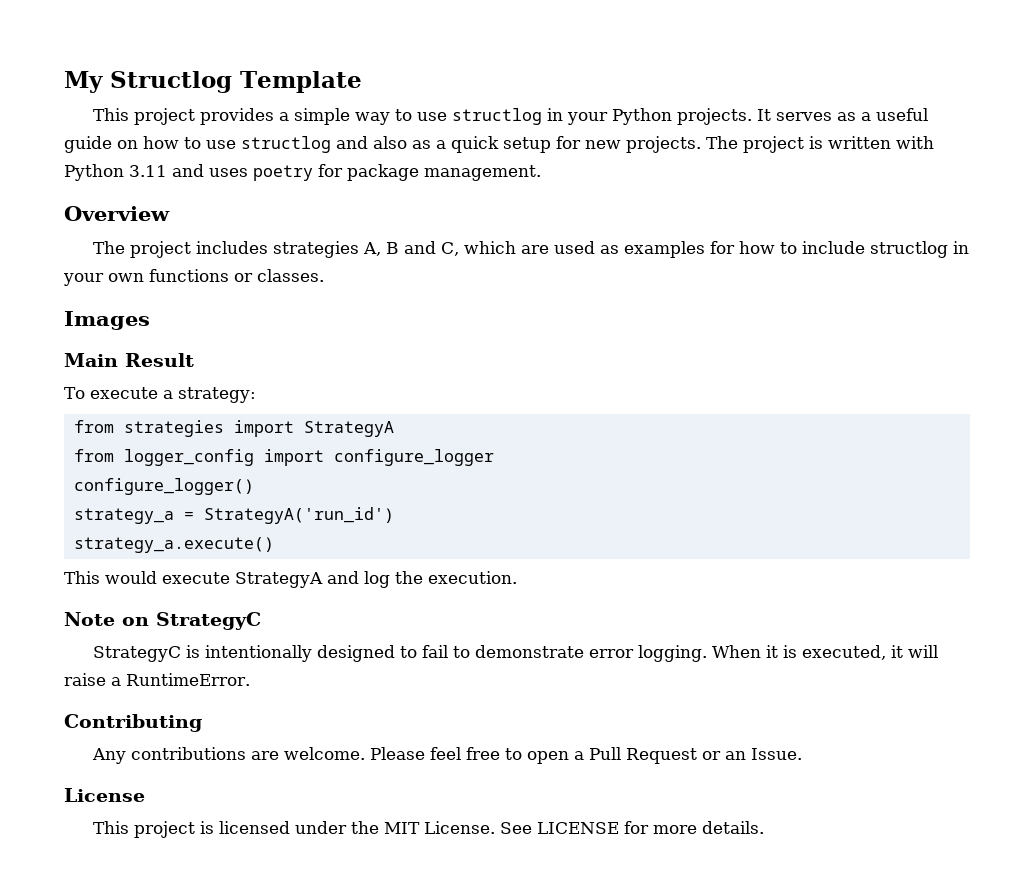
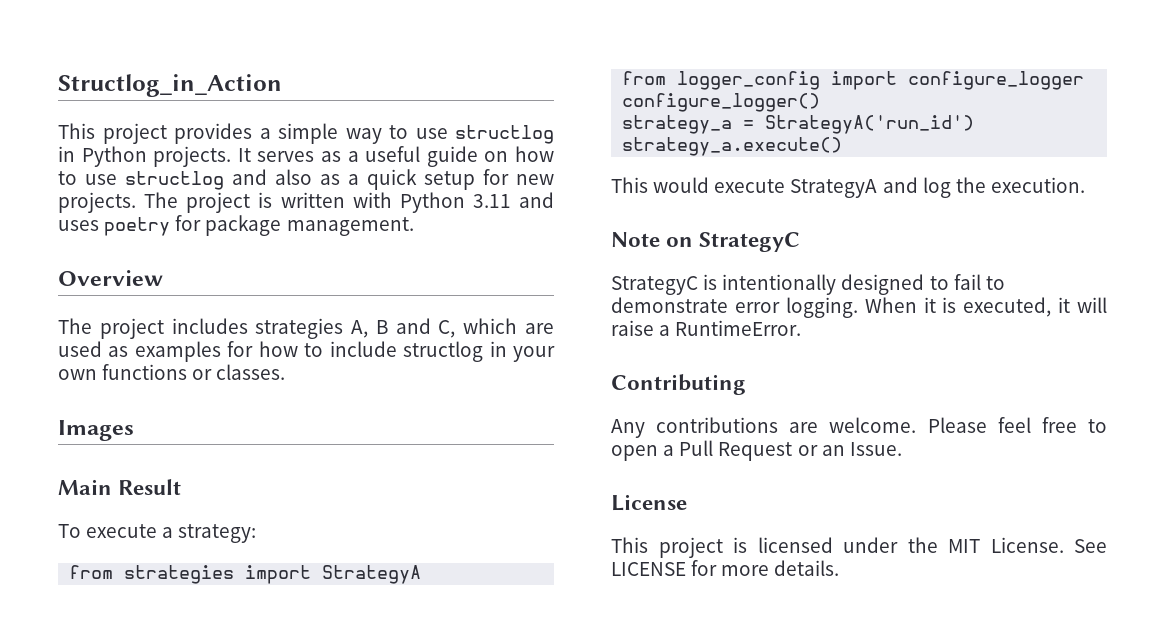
[64,71,362,93] My Structlog Template -> [58,74,282,97] Structlog_in_Action
[566,112,608,125] your -> (75, 154) none

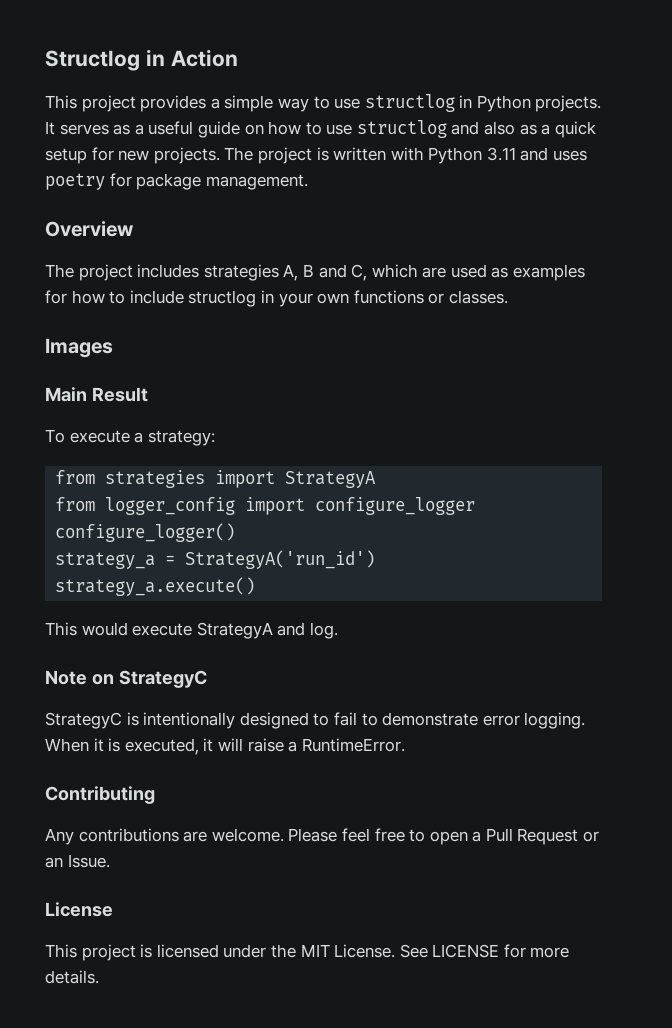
[58,74,282,97] Structlog_in_Action -> [45,49,238,71] Structlog in Action
[922,177,1085,198] log the execution. -> [309,622,338,639] log.

